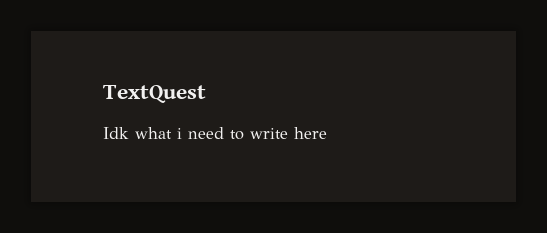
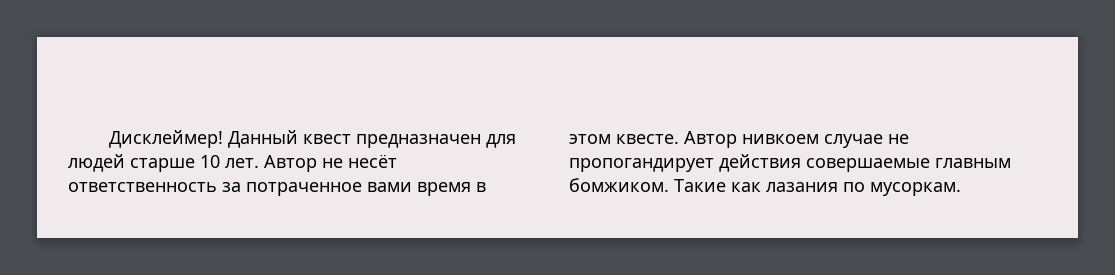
[103,85,206,103] [103,127,327,140] TextQuest // Idk what i need to write here -> [108,130,516,148] [68,154,397,172] [68,182,486,196] [569,131,909,148] [569,154,1011,172] [569,178,961,196] Дисклеймер! Данный квест предназначен для людей старше 10 лет. Автор не несёт ответственность за потраченное вами время в этом квесте. Автор нивкоем случае не пропогандирует действия совершаемые главным бомжиком. Такие как лазания по мусоркам.

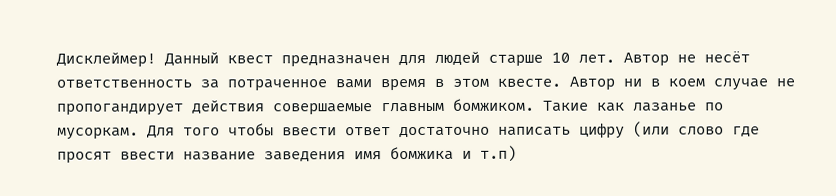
[742,134,819,144] нивкоем -> [623,78,705,87] ни в коем
[766,182,838,192] лазания -> [633,102,697,112] лазанье
(961, 189) none -> [147,121,760,139] [57,145,517,164] Для того чтобы ввести ответ достаточно написать цифру (или слово где просят ввести название заведения имя бомжика и т.п)

